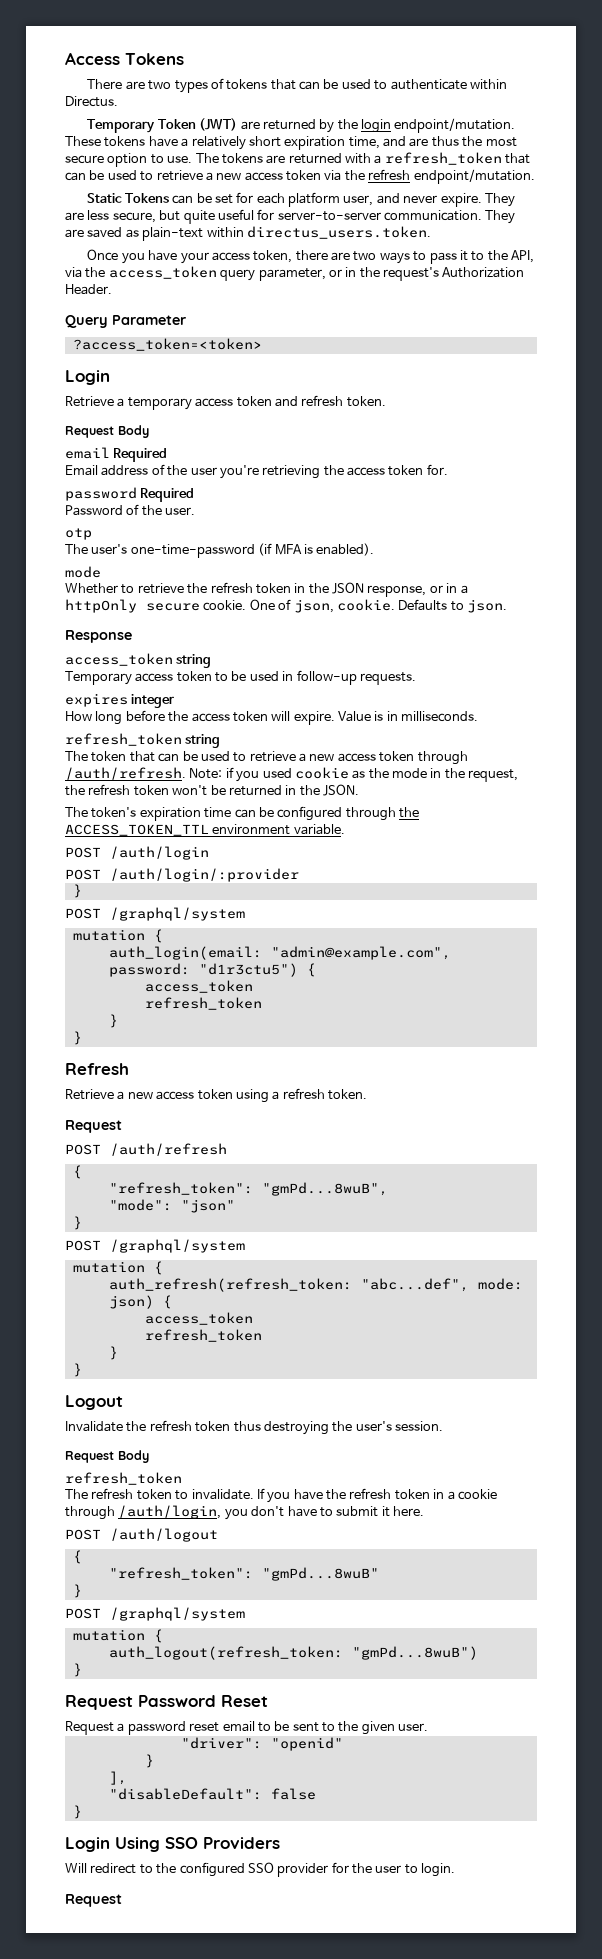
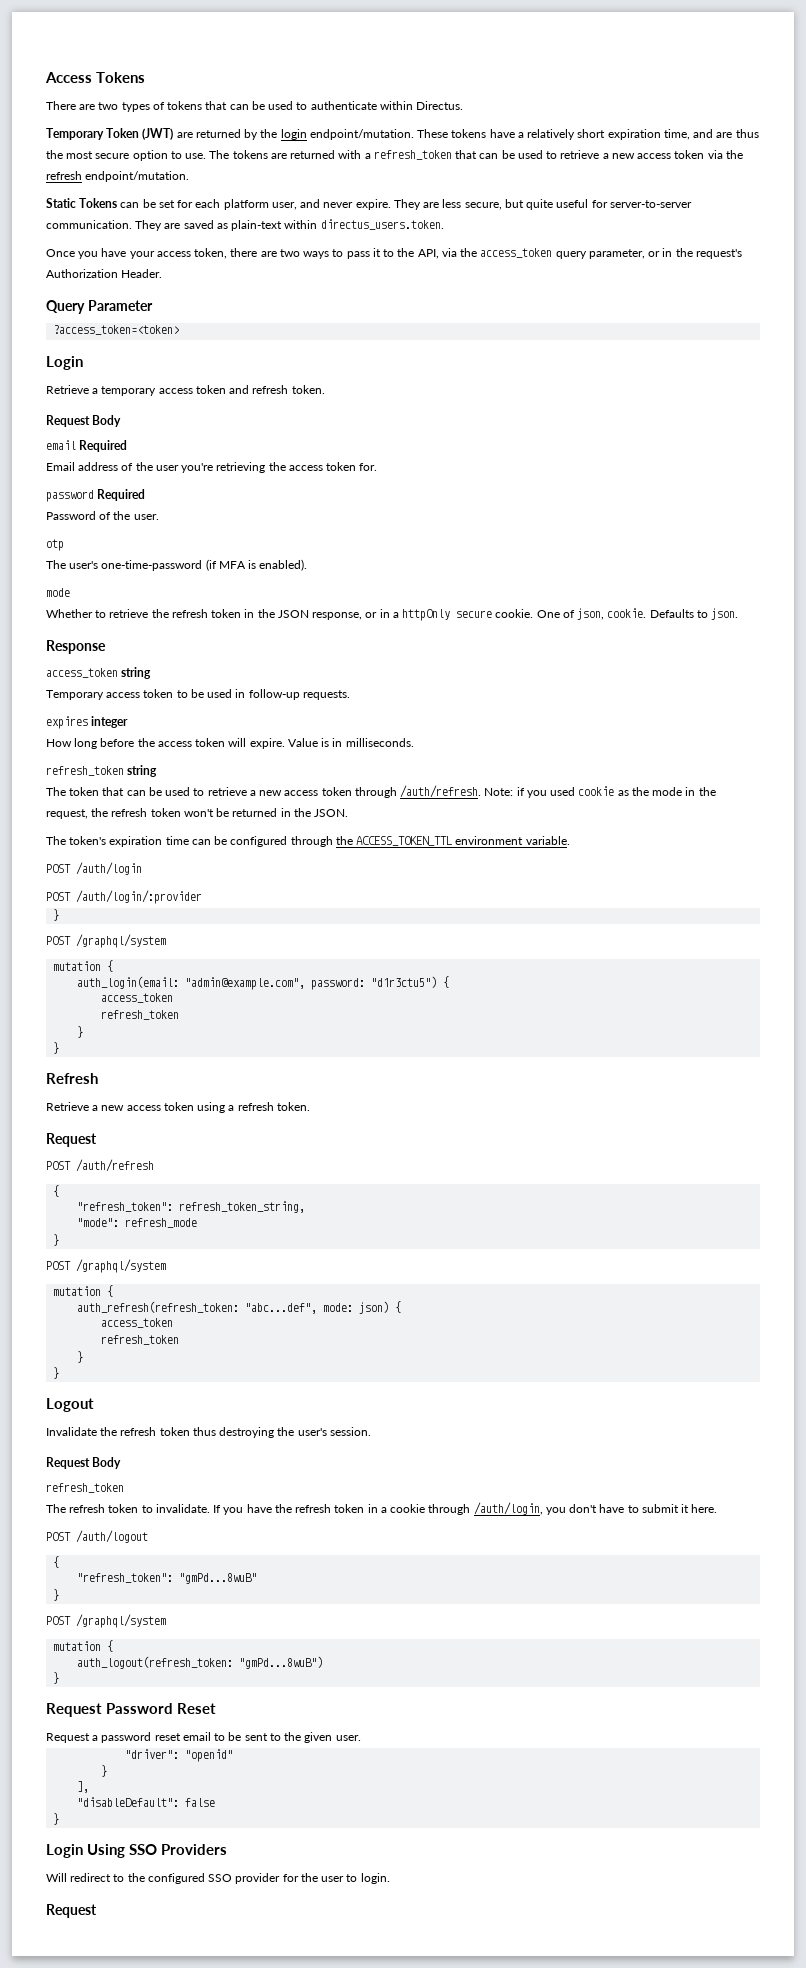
[261,1182,388,1196] "gmPd...8wuB", -> [179,1201,306,1213] refresh_token_string,
[180,1199,235,1213] "json" -> [125,1218,198,1228] refresh_mode

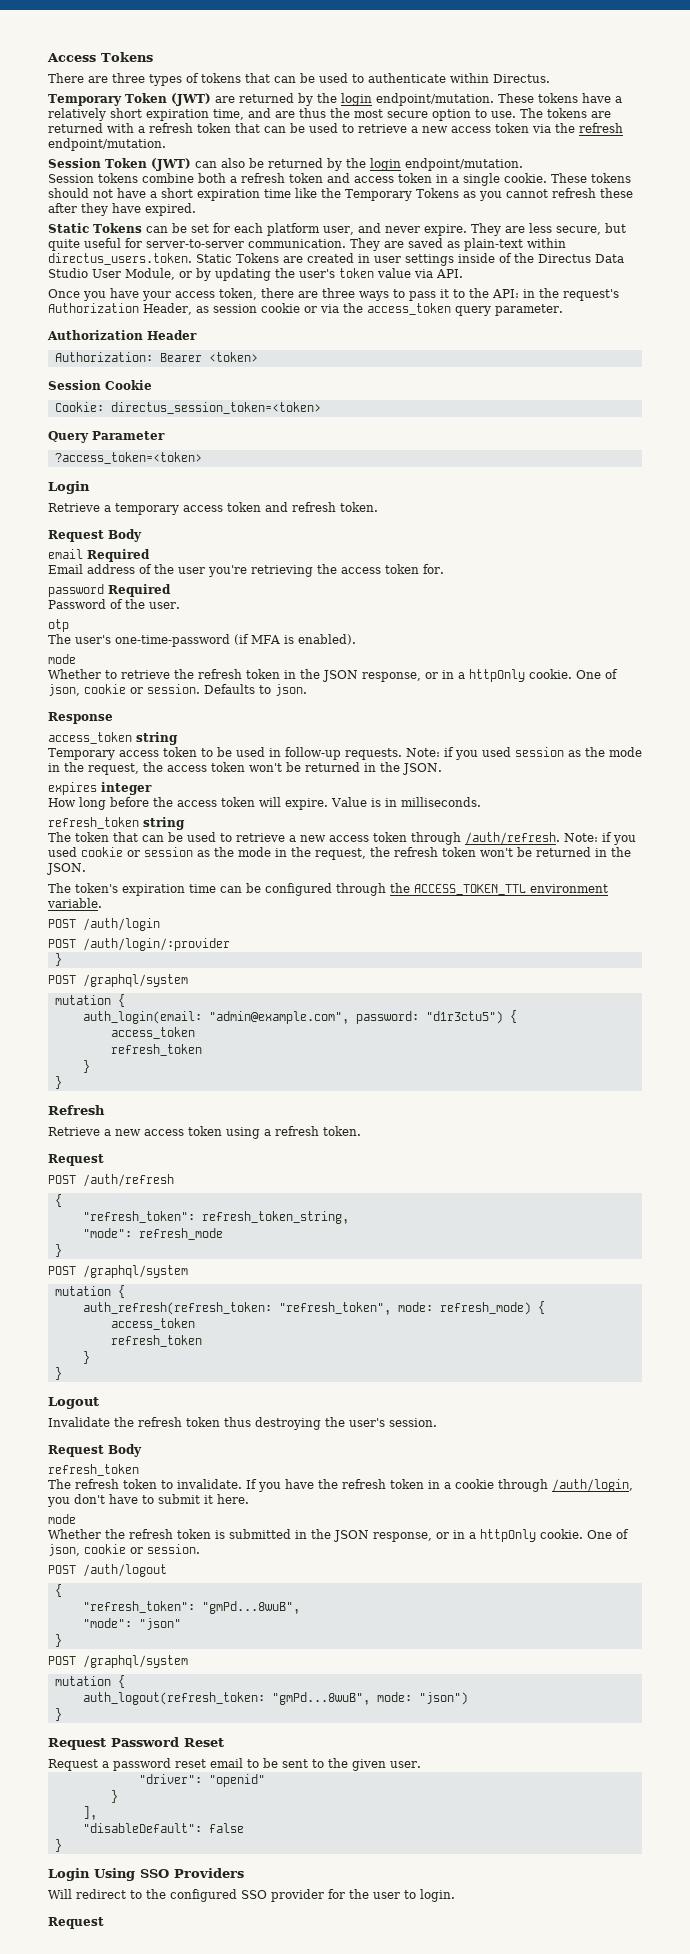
[98,102,119,110] two -> [112,73,145,83] three
[373,150,452,160] refresh_token -> [149,123,231,133] refresh token
(190, 176) none -> [48,158,523,171] [48,173,631,186] [48,188,633,201] [48,203,196,216] // Session Token (JWT) can also be returned by the login endpoint/mutation. // Session tokens combine both a refresh token and access token in a single cookie. These tokens should not have a short expiration time like the Temporary Tokens as you cannot refresh these after they have expired.
(444, 224) none -> [196,253,624,266] [48,268,463,281] Static Tokens are created in user settings inside of the Directus Data Studio User Module, or by updating the user's token value via API.
[279,249,300,257] two -> [322,288,355,298] three
[417,248,742,259] [46,269,163,278] API, via the access_token query parameter, or in the request's Authorization Header. -> [492,288,619,301] [48,303,563,316] [47,330,197,340] [54,352,258,362] [48,380,152,390] [54,402,321,414] API: in the request's Authorization Header, as session cookie or via the access_token query parameter. // Authorization Header // Authorization: Bearer <token> // Session Cookie // Cookie: directus_session_token=<token>
[456,608,647,620] secure cookie. One of json, cookie. -> [529,669,618,679] [48,684,200,696] cookie. One of json, cookie or session.
(350, 695) none -> [406,747,642,760] [48,762,442,775] Note: if you used session as the mode in the request, the access token won't be returned in the JSON.
(615, 791) none -> [127,847,193,857] or session
[245,1301,390,1314] "abc...def", mode: json) -> [278,1302,531,1315] "refresh_token", mode: refresh_mode)
(718, 1508) none -> [48,1514,76,1524] [48,1529,629,1542] [48,1544,200,1556] // mode // Whether the refresh token is submitted in the JSON response, or in a httpOnly cookie. One of json, cookie or session.
[179,1573,258,1584] "gmPd...8wuB" -> [201,1601,300,1614] [82,1618,181,1630] "gmPd...8wuB", // "mode": "json"
[239,1656,324,1669] "gmPd...8wuB") -> [271,1692,468,1705] "gmPd...8wuB", mode: "json")

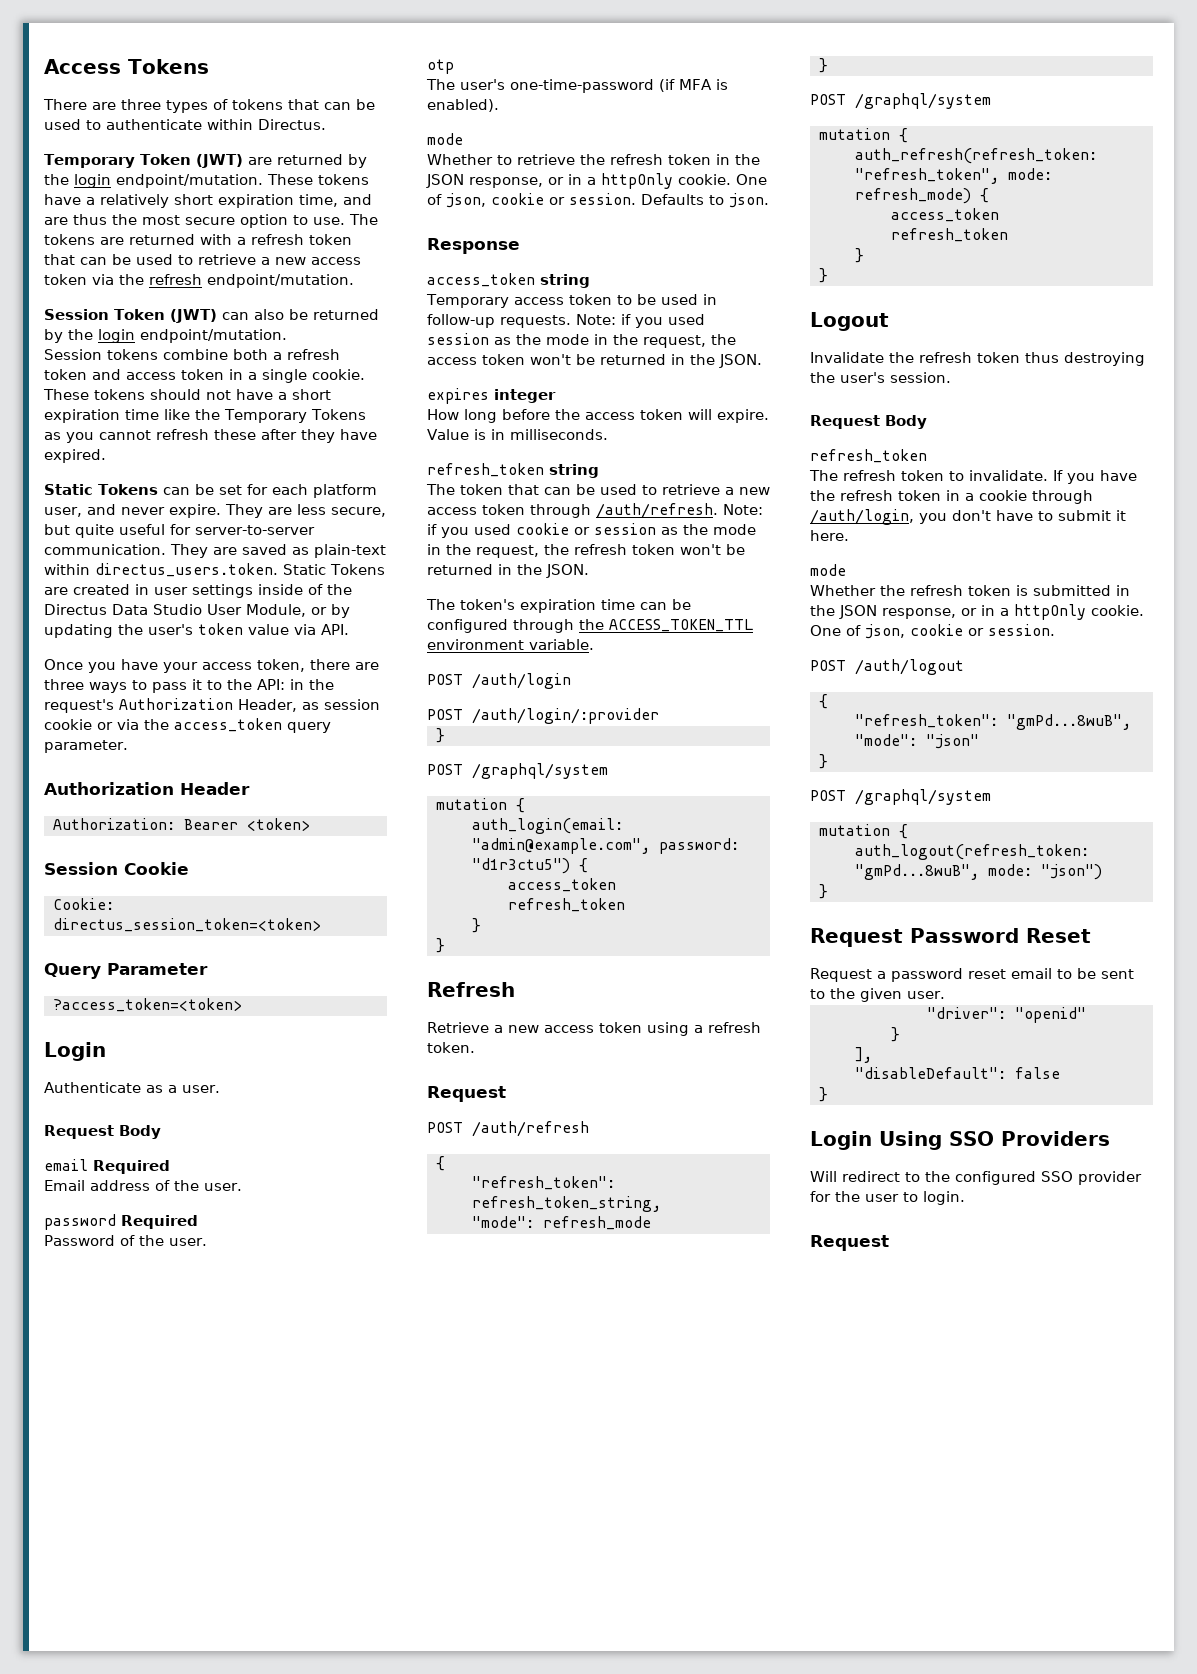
[48,502,378,515] Retrieve a temporary access token and refresh token. -> [44,1082,220,1093] Authenticate as a user.
[178,564,444,577] user you're retrieving the access token for. -> [204,1183,242,1191] user.

